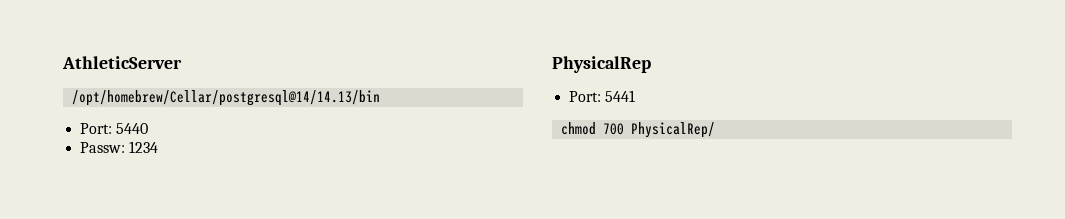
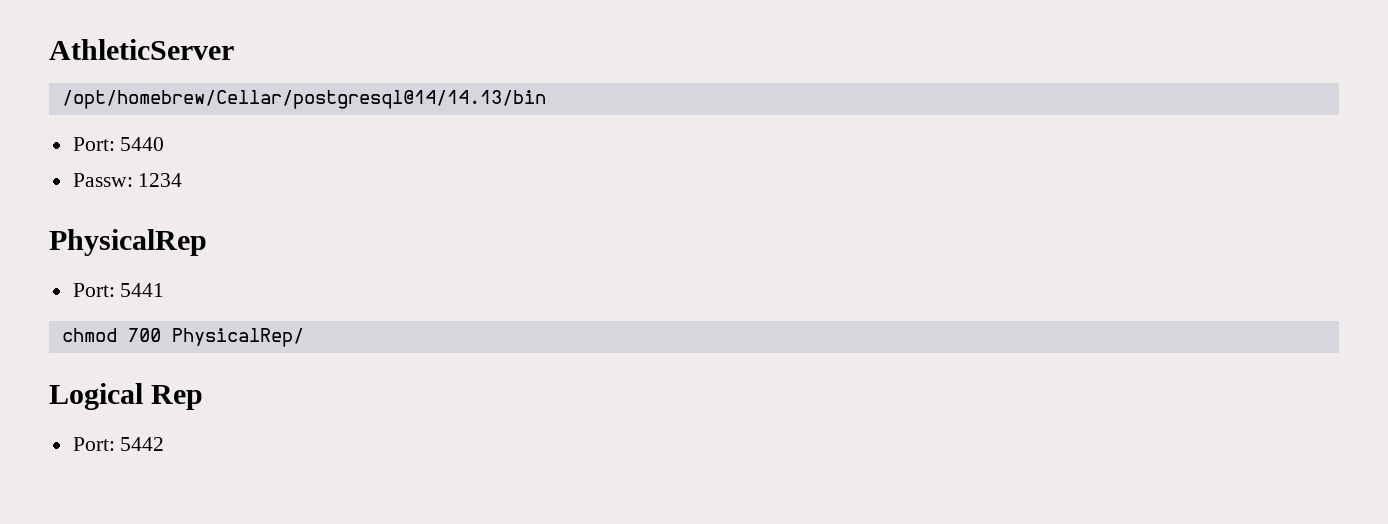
(716, 130) none -> [49,383,204,410] [72,437,165,451] // Logical Rep // Port: 5442

